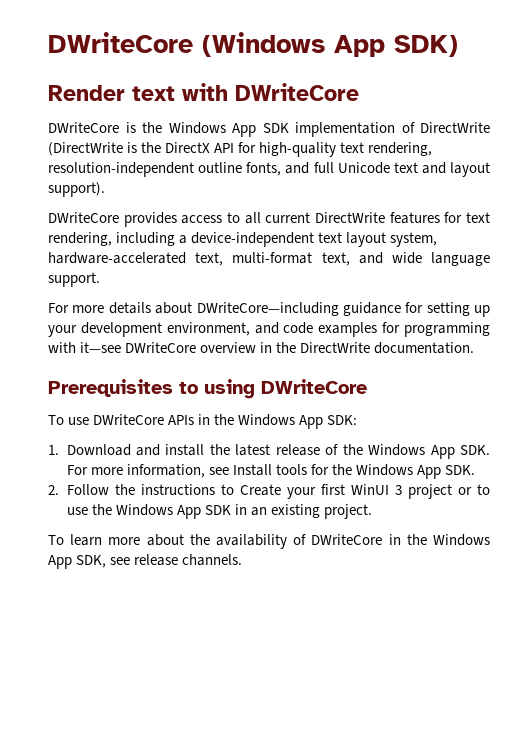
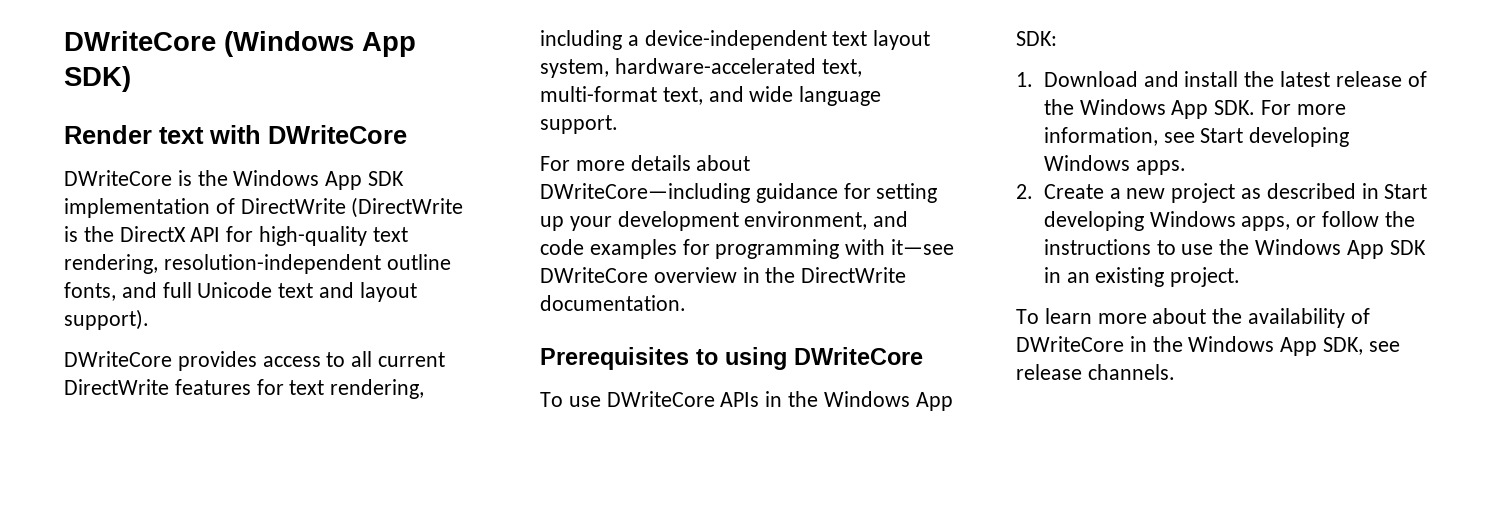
[232,464,476,479] [48,484,472,499] Install tools for the Windows App SDK. // 2. Follow the instructions to Create your first WinUI 3 project or -> [1200,127,1350,147] [1043,155,1186,175] [1016,183,1428,203] [1043,211,1415,231] [1043,239,1151,255] Start developing Windows apps. // 2. Create a new project as described in Start developing Windows apps, or follow the instructions

